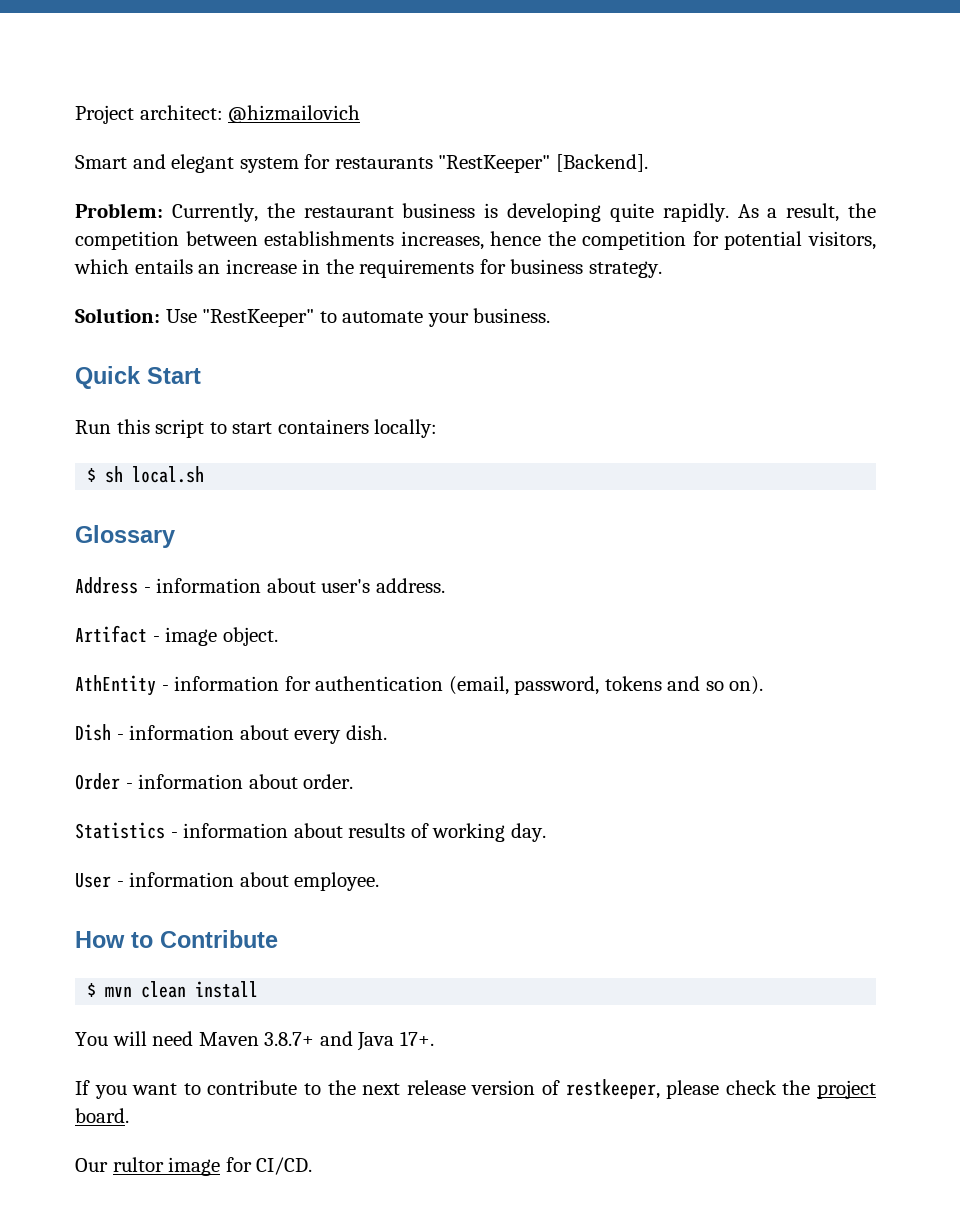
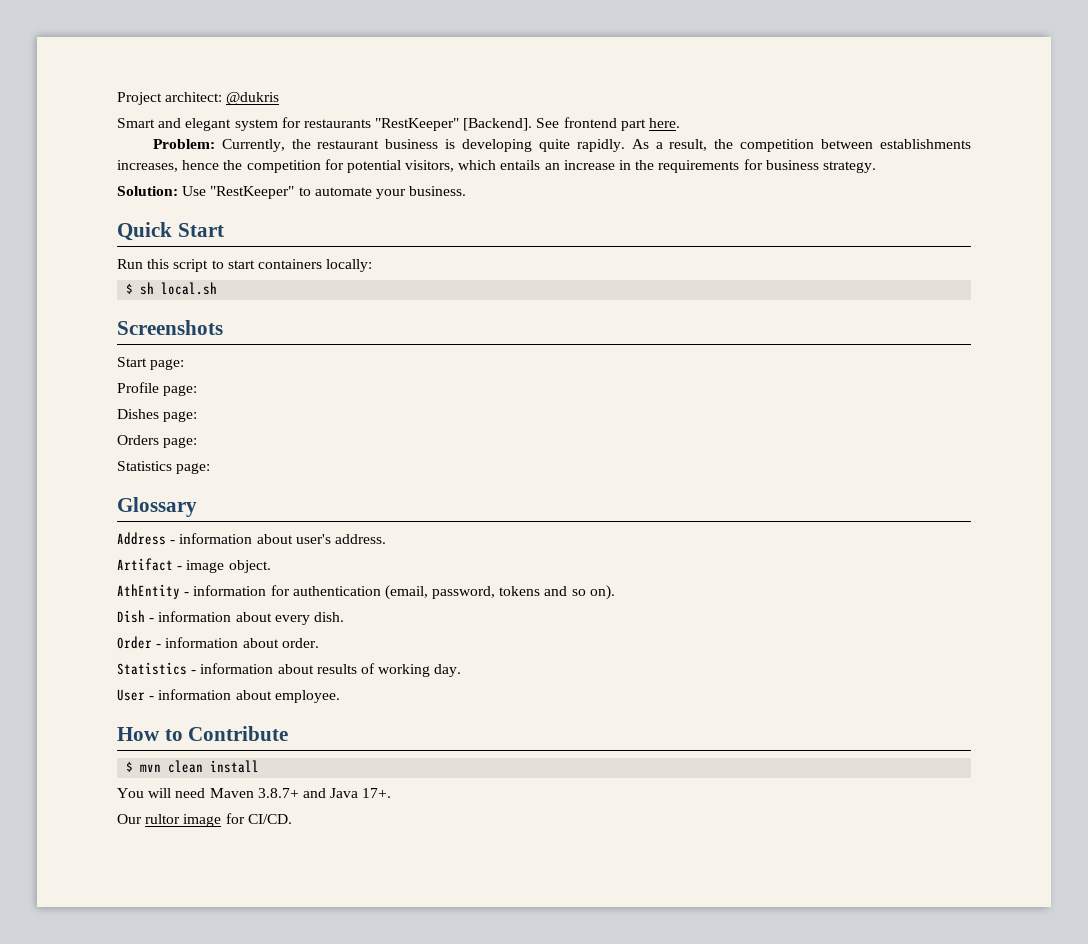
[228,105,361,123] @hizmailovich -> [226,92,280,105] @dukris
(648, 163) none -> [536,117,681,131] See frontend part here.
(205, 474) none -> [117,320,223,335] [117,357,185,370] [117,382,198,396] [117,409,198,422] [117,435,198,448] [117,461,211,474] // Screenshots // Start page: // Profile page: // Dishes page: // Orders page: // Statistics page:
[75,1079,877,1099] [75,1108,129,1123] // If you want to contribute to the next release version of restkeeper, please check the project board. -> (392, 793) none

